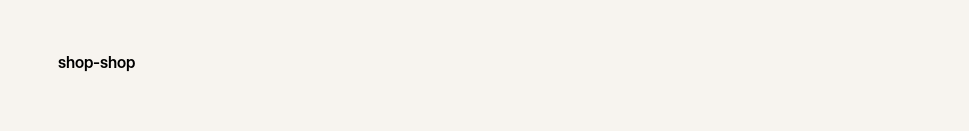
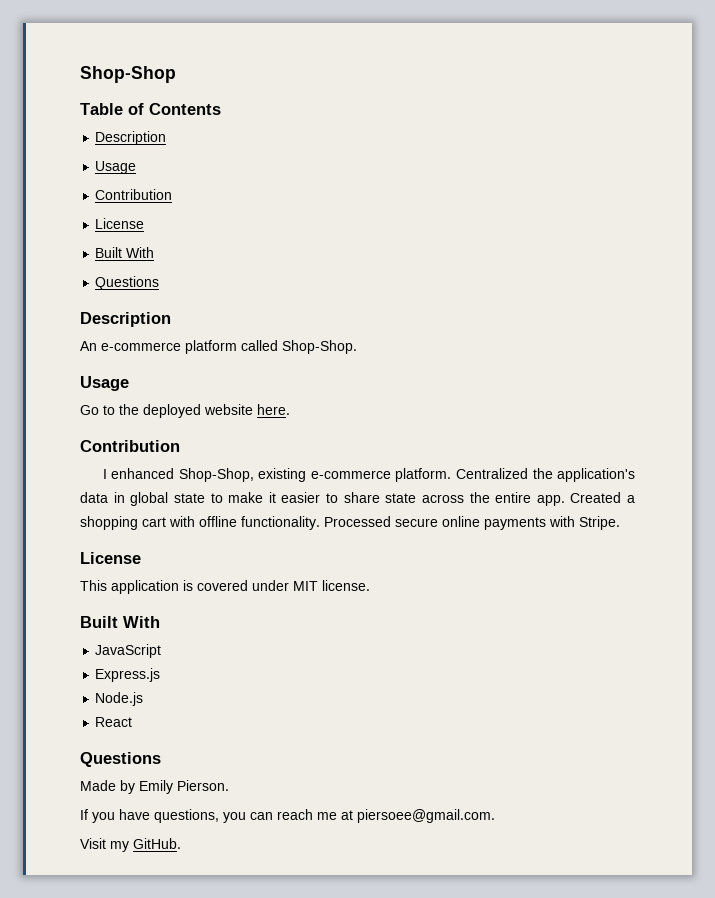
[58,56,135,72] shop-shop -> [80,66,176,83] [80,103,221,115] [95,131,167,145] [95,161,137,174] [95,189,173,200] [95,218,145,229] [95,247,155,258] [95,276,160,290] [80,312,171,327] [80,340,357,354] [80,376,129,391] [80,404,290,418] [80,440,180,452] [102,468,635,482] [80,492,635,506] [80,516,620,530] [80,552,141,564] [80,580,370,594] [80,616,160,628] [95,644,162,658] [95,668,161,682] [95,692,144,706] [95,717,133,727] [80,752,161,767] [80,780,229,794] [80,809,495,823] [80,838,181,852] Shop-Shop // Table of Contents // Description // Usage // Contribution // License // Built With // Questions // Description // An e-commerce platform called Shop-Shop. // Usage // Go to the deployed website here. // Contribution // I enhanced Shop-Shop, existing e-commerce platform. Centralized the application's data in global state to make it easier to share state across the entire app. Created a shopping cart with offline functionality. Processed secure online payments with Stripe. // License // This application is covered under MIT license. // Built With // JavaScript // Express.js // Node.js // React // Questions // Made by Emily Pierson. // If you have questions, you can reach me at piersoee@gmail.com. // Visit my GitHub.

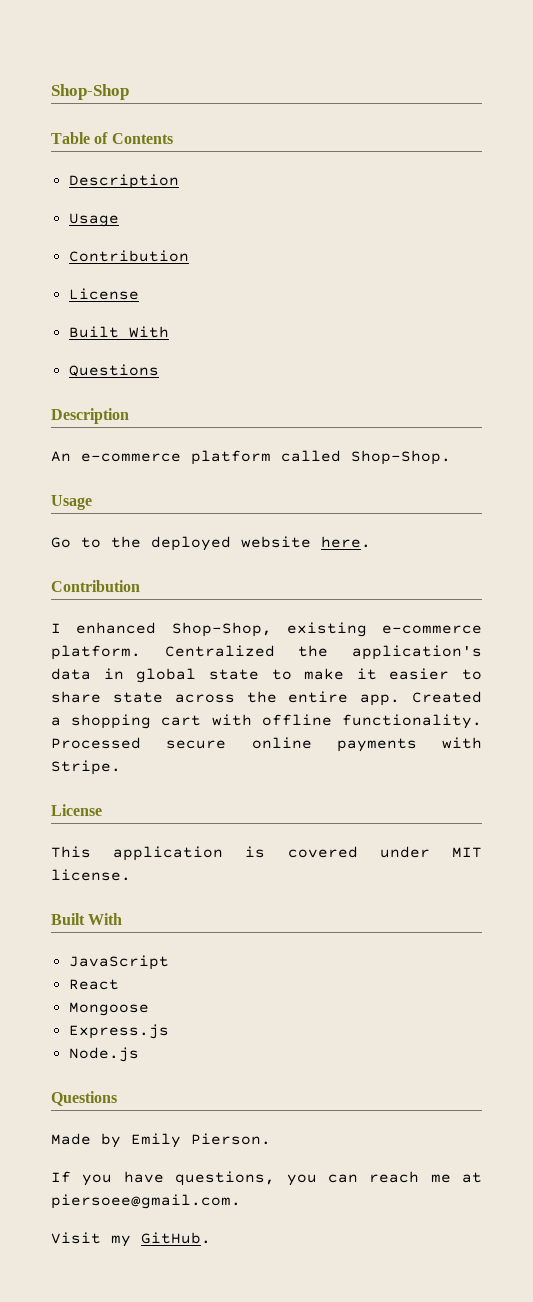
(162, 651) none -> [68,979,119,990] [68,1002,149,1016] // React // Mongoose
[95,717,133,727] // React -> (139, 1054) none

